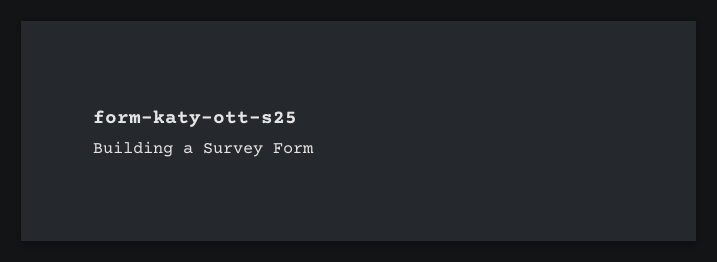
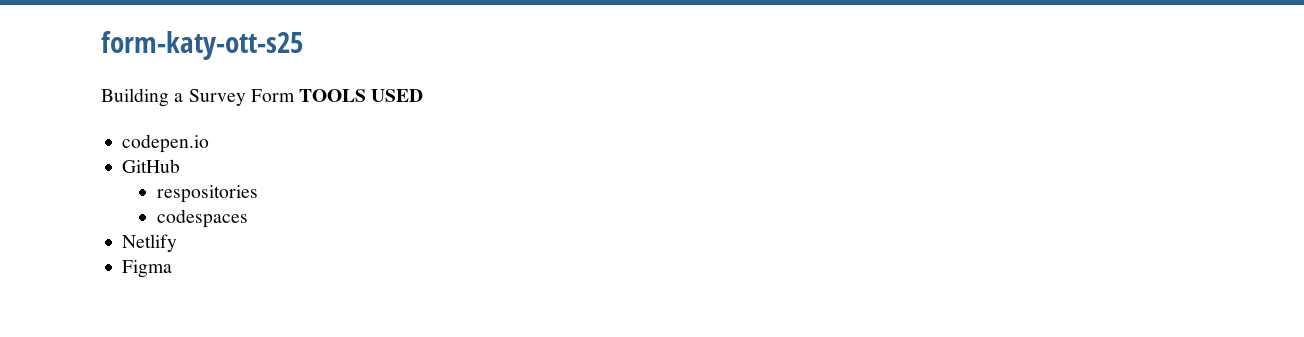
(314, 148) none -> [299,89,424,102] [122,134,210,153] [122,159,181,173] [157,185,259,203] [157,209,249,228] [122,234,178,252] [122,260,173,278] TOOLS USED // codepen.io // GitHub // respositories // codespaces // Netlify // Figma

